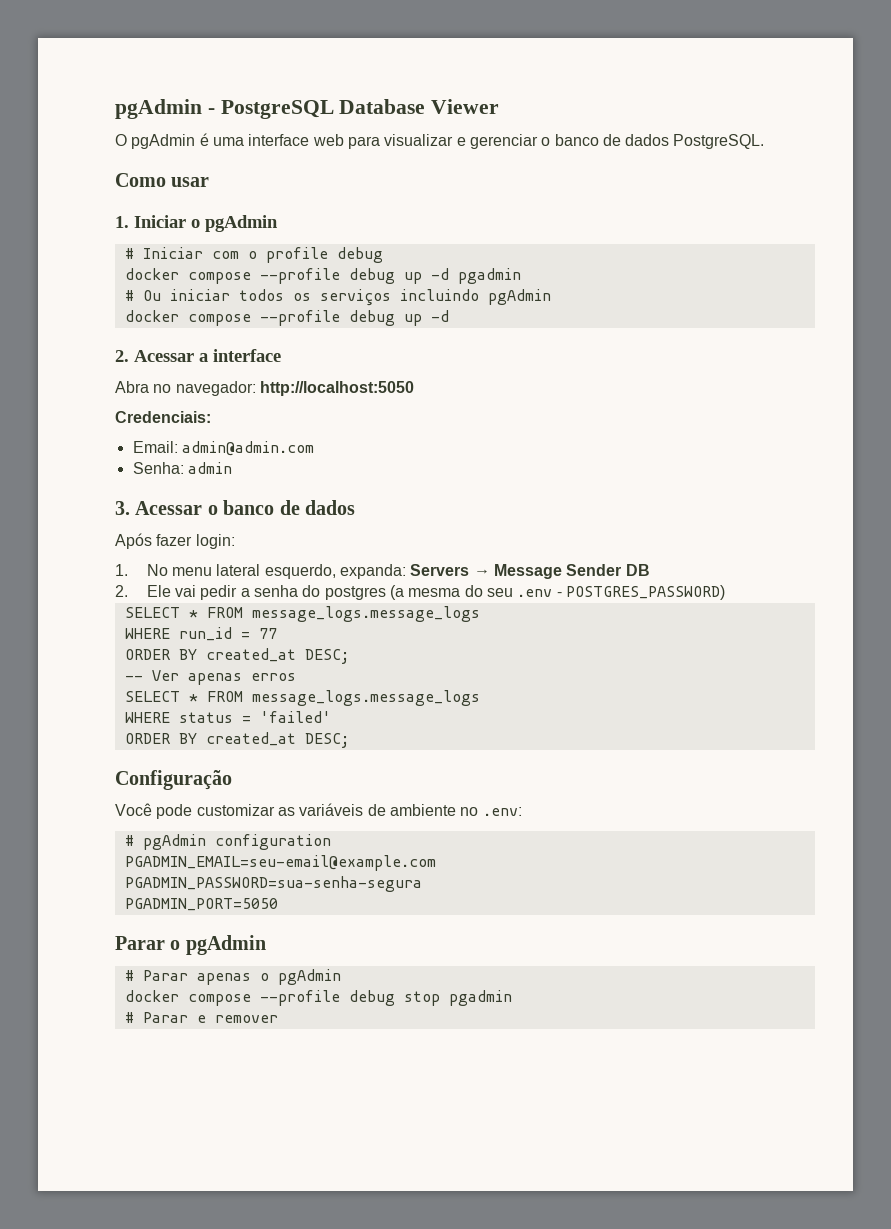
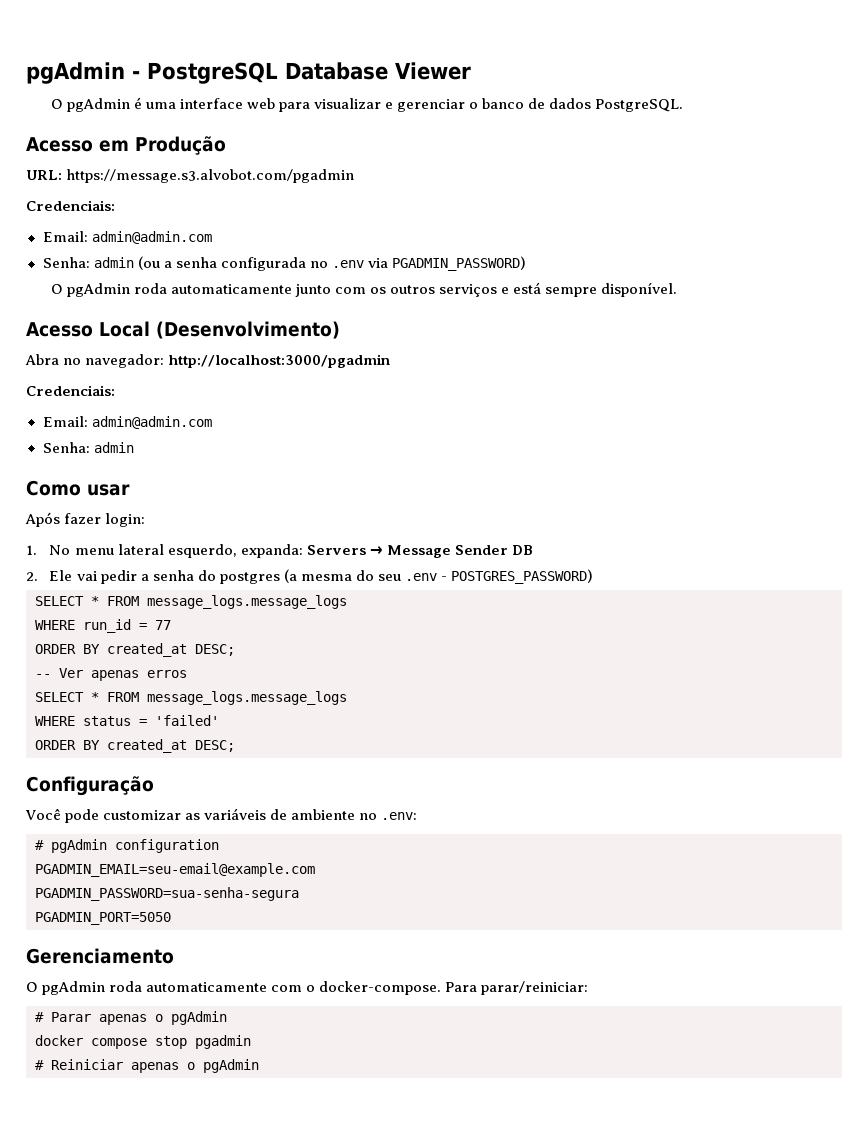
[115,173,210,187] [115,215,278,232] [124,247,383,263] [124,268,521,284] [124,289,551,306] [124,310,449,326] [115,349,281,362] Como usar // 1. Iniciar o pgAdmin // # Iniciar com o profile debug // docker compose --profile debug up -d pgadmin // # Ou iniciar todos os serviços incluindo pgAdmin // docker compose --profile debug up -d // 2. Acessar a interface -> [26,136,226,155] [26,169,355,183] [26,200,115,211] [42,231,212,244] [42,256,526,271] [50,282,678,297] [26,321,340,339] Acesso em Produção // URL: https://message.s3.alvobot.com/pgadmin // Credenciais: // Email: admin@admin.com // Senha: admin (ou a senha configurada no .env via PGADMIN_PASSWORD) // O pgAdmin roda automaticamente junto com os outros serviços e está sempre disponível. // Acesso Local (Desenvolvimento)
[259,381,414,396] http://localhost:5050 -> [168,354,391,368] http://localhost:3000/pgadmin
[115,500,355,515] 3. Acessar o banco de dados -> [26,480,130,496] Como usar
[115,935,266,955] Parar o pgAdmin -> [26,948,174,964] [26,981,589,995] Gerenciamento // O pgAdmin roda automaticamente com o docker-compose. Para parar/reiniciar:
[259,990,395,1006] --profile debug -> (147, 1043) none
[142,1012,278,1023] Parar e remover -> [51,1059,259,1073] Reiniciar apenas o pgAdmin

